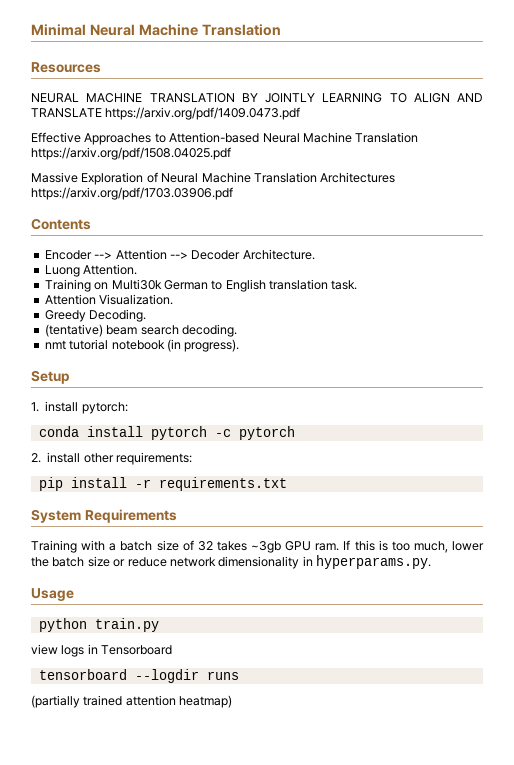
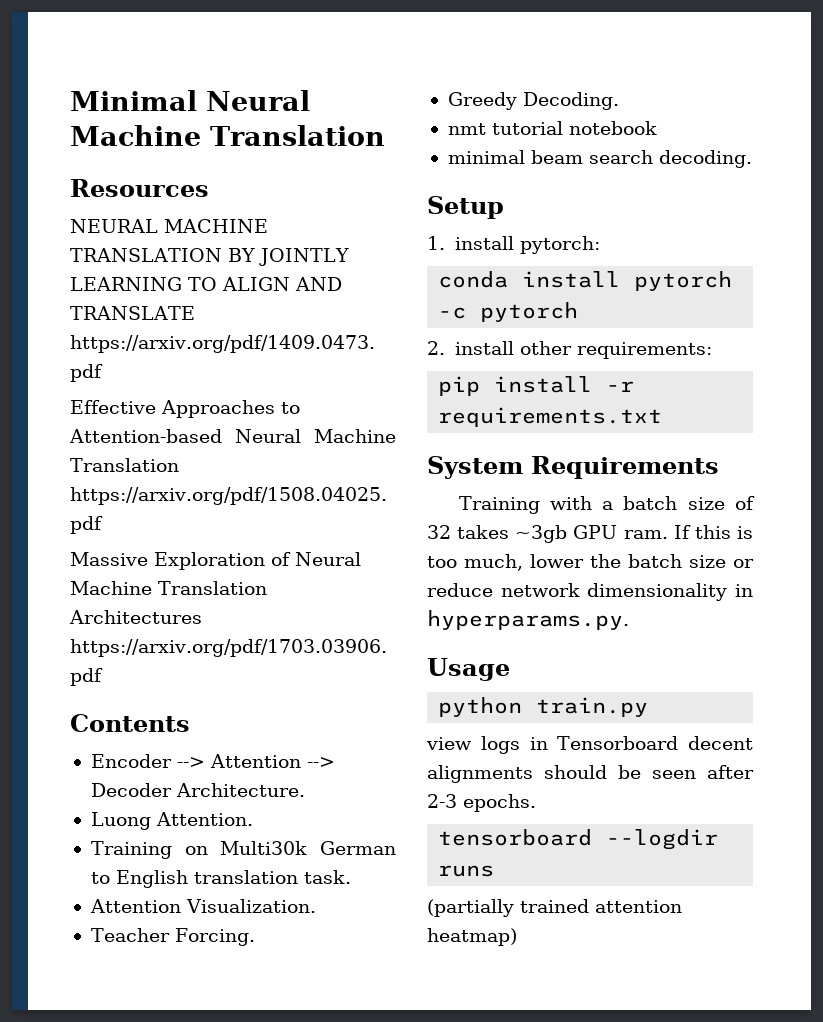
(174, 299) none -> [90,928,255,946] // Teacher Forcing.
[44,324,237,337] // (tentative) beam search decoding. -> (619, 101) none
[166,339,240,352] (in progress). -> [447,150,752,168] // minimal beam search decoding.
(173, 650) none -> [688,736,753,750] [427,765,754,783] [427,794,536,812] decent alignments should be seen after 2-3 epochs.

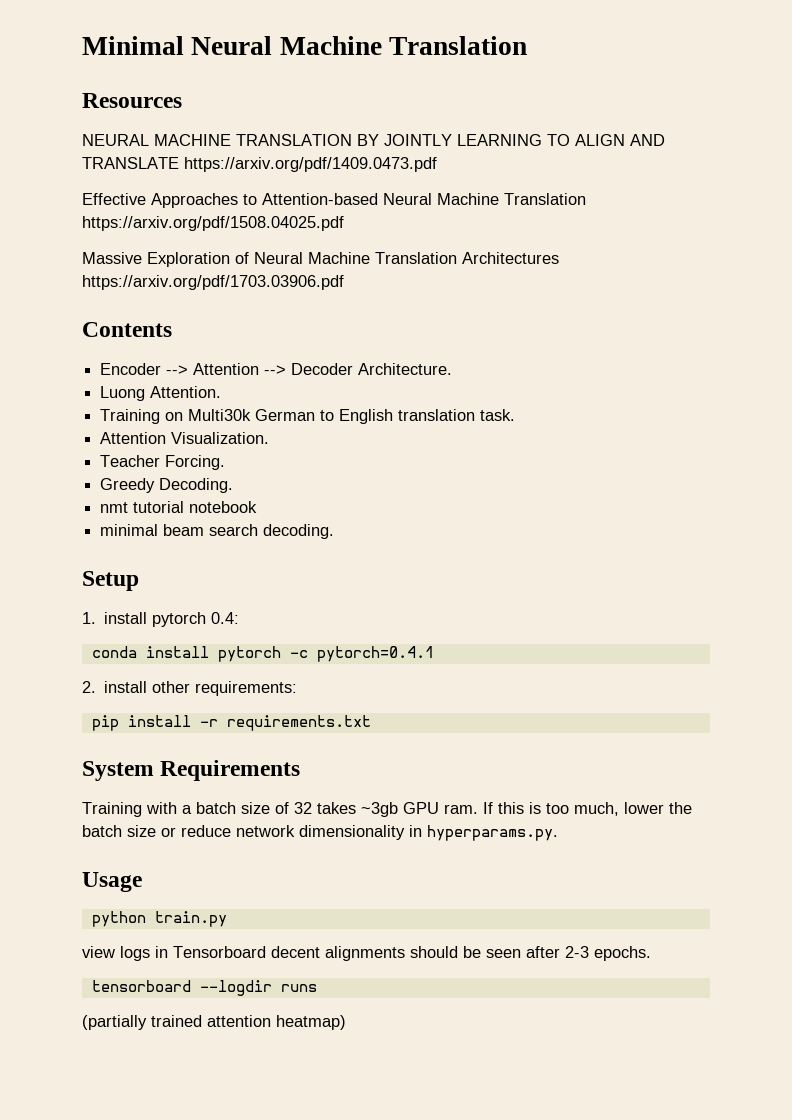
[519,236,600,254] pytorch: -> [152,612,240,627] pytorch 0.4:
[480,302,579,322] pytorch -> [316,646,434,662] pytorch=0.4.1

